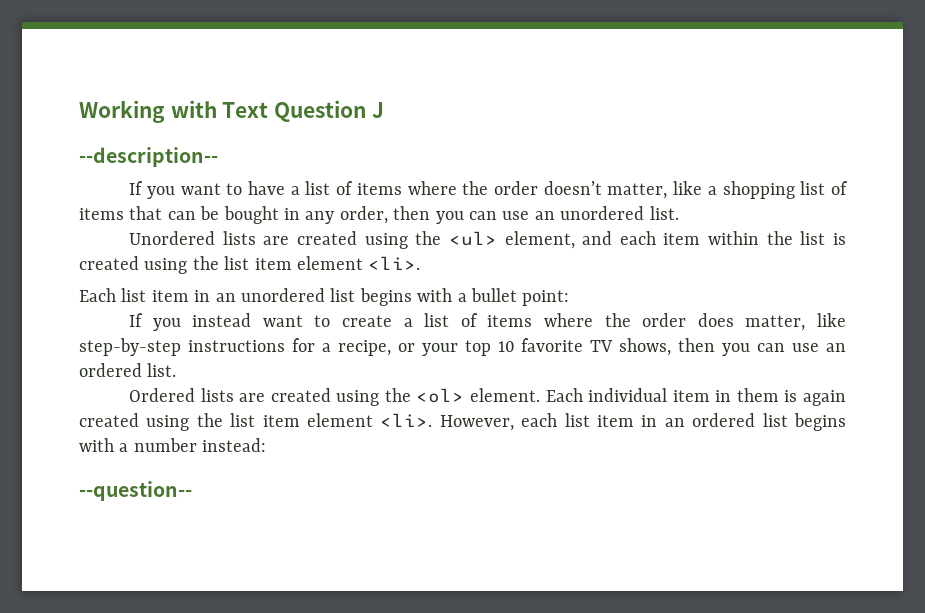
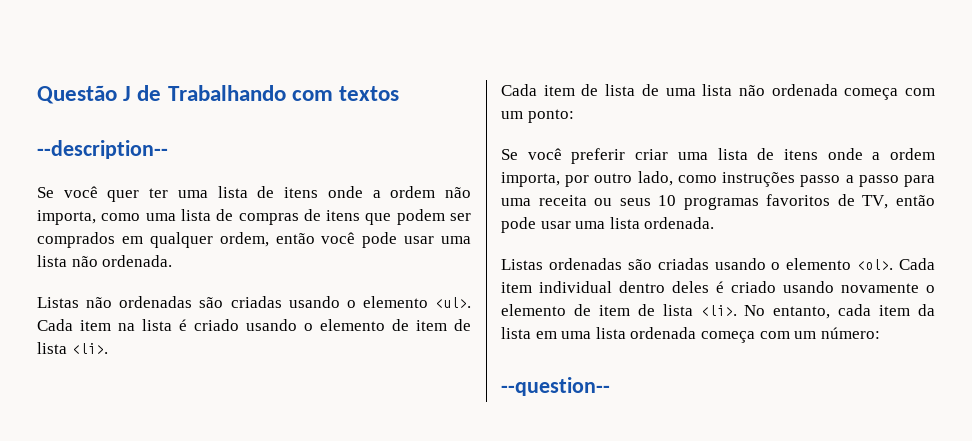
[79,100,384,123] [79,147,218,167] [129,181,848,199] [79,206,679,224] [129,231,847,249] [79,256,421,274] [79,288,570,306] [129,313,847,331] [79,338,846,356] [79,363,177,377] [129,388,846,406] [79,413,846,431] [79,438,267,452] Working with Text Question J // --description-- // If you want to have a list of items where the order doesn’t matter, like a shopping list of items that can be bought in any order, then you can use an unordered list. // Unordered lists are created using the <ul> element, and each item within the list is created using the list item element <li>. // Each list item in an unordered list begins with a bullet point: // If you instead want to create a list of items where the order does matter, like step-by-step instructions for a recipe, or your top 10 favorite TV shows, then you can use an ordered list. // Ordered lists are created using the <ol> element. Each individual item in them is again created using the list item element <li>. However, each list item in an ordered list begins with a number instead: -> [37,85,400,104] [37,140,168,159] [37,186,472,202] [37,209,471,225] [37,232,471,248] [37,255,173,267] [37,296,471,308] [37,319,471,331] [37,342,108,354] [501,84,935,100] [501,109,574,123] [501,148,935,164] [501,171,935,187] [501,194,935,210] [501,217,715,233] [501,258,935,270] [501,281,935,293] [501,304,935,319] [501,327,880,343] Questão J de Trabalhando com textos // --description-- // Se você quer ter uma lista de itens onde a ordem não importa, como uma lista de compras de itens que podem ser comprados em qualquer ordem, então você pode usar uma lista não ordenada. // Listas não ordenadas são criadas usando o elemento <ul>. Cada item na lista é criado usando o elemento de item de lista <li>. // Cada item de lista de uma lista não ordenada começa com um ponto: // Se você preferir criar uma lista de itens onde a ordem importa, por outro lado, como instruções passo a passo para uma receita ou seus 10 programas favoritos de TV, então pode usar uma lista ordenada. // Listas ordenadas são criadas usando o elemento <ol>. Cada item individual dentro deles é criado usando novamente o elemento de item de lista <li>. No entanto, cada item da lista em uma lista ordenada começa com um número:

